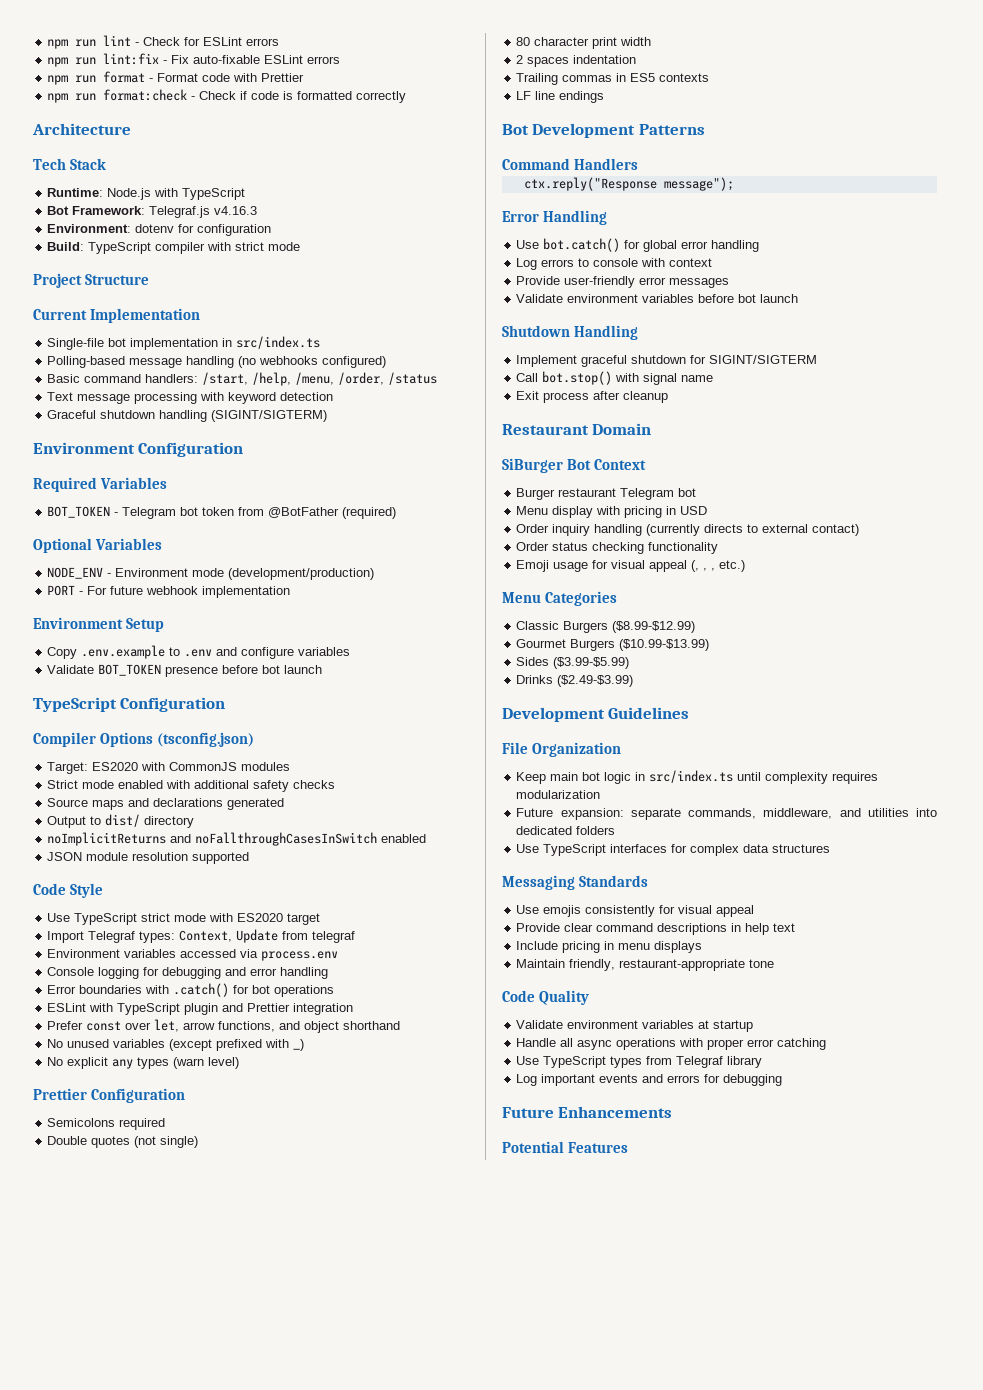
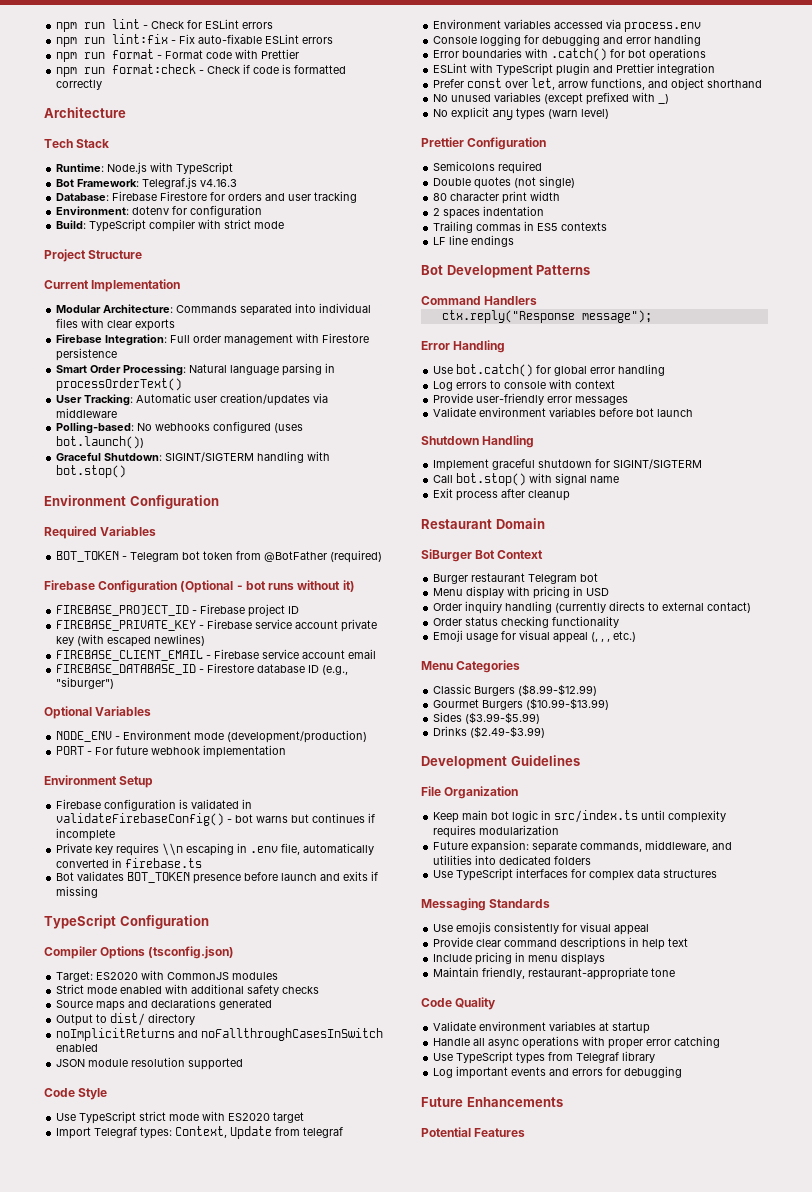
(258, 210) none -> [56,191,358,203] // Database: Firebase Firestore for orders and user tracking
[47,336,321,350] [47,356,387,368] [47,372,438,386] [47,392,334,404] [47,410,328,422] Single-file bot implementation in src/index.ts // Polling-based message handling (no webhooks configured) // Basic command handlers: /start, /help, /menu, /order, /status // Text message processing with keyword detection // Graceful shutdown handling (SIGINT/SIGTERM) -> [56,303,372,316] [56,318,176,331] [56,333,370,346] [56,348,118,361] [56,363,336,376] [56,378,183,391] [56,393,329,406] [56,408,118,418] [56,421,304,434] [56,436,145,449] [56,451,331,463] [56,465,127,478] Modular Architecture: Commands separated into individual files with clear exports // Firebase Integration: Full order management with Firestore persistence // Smart Order Processing: Natural language parsing in processOrderText() // User Tracking: Automatic user creation/updates via middleware // Polling-based: No webhooks configured (uses bot.launch()) // Graceful Shutdown: SIGINT/SIGTERM handling with bot.stop()
(397, 513) none -> [44,580,355,593] [56,604,300,617] [56,619,378,632] [56,634,206,647] [56,649,377,661] [56,663,349,675] [56,677,115,689] // Firebase Configuration (Optional - bot runs without it) // FIREBASE_PROJECT_ID - Firebase project ID // FIREBASE_PRIVATE_KEY - Firebase service account private key (with escaped newlines) // FIREBASE_CLIENT_EMAIL - Firebase service account email // FIREBASE_DATABASE_ID - Firestore database ID (e.g., "siburger")
[47,645,351,659] [47,665,95,674] Copy .env.example to .env and configure variables // Validate -> [56,799,253,811] [56,813,376,826] [56,828,116,841] [56,843,375,856] [56,858,203,868] [56,871,125,881] Firebase configuration is validated in validateFirebaseConfig() - bot warns but continues if incomplete // Private key requires \\n escaping in .env file, automatically converted in firebase.ts // Bot validates
[262,665,323,674] bot launch -> [281,871,379,881] [56,886,99,898] launch and exits if missing

